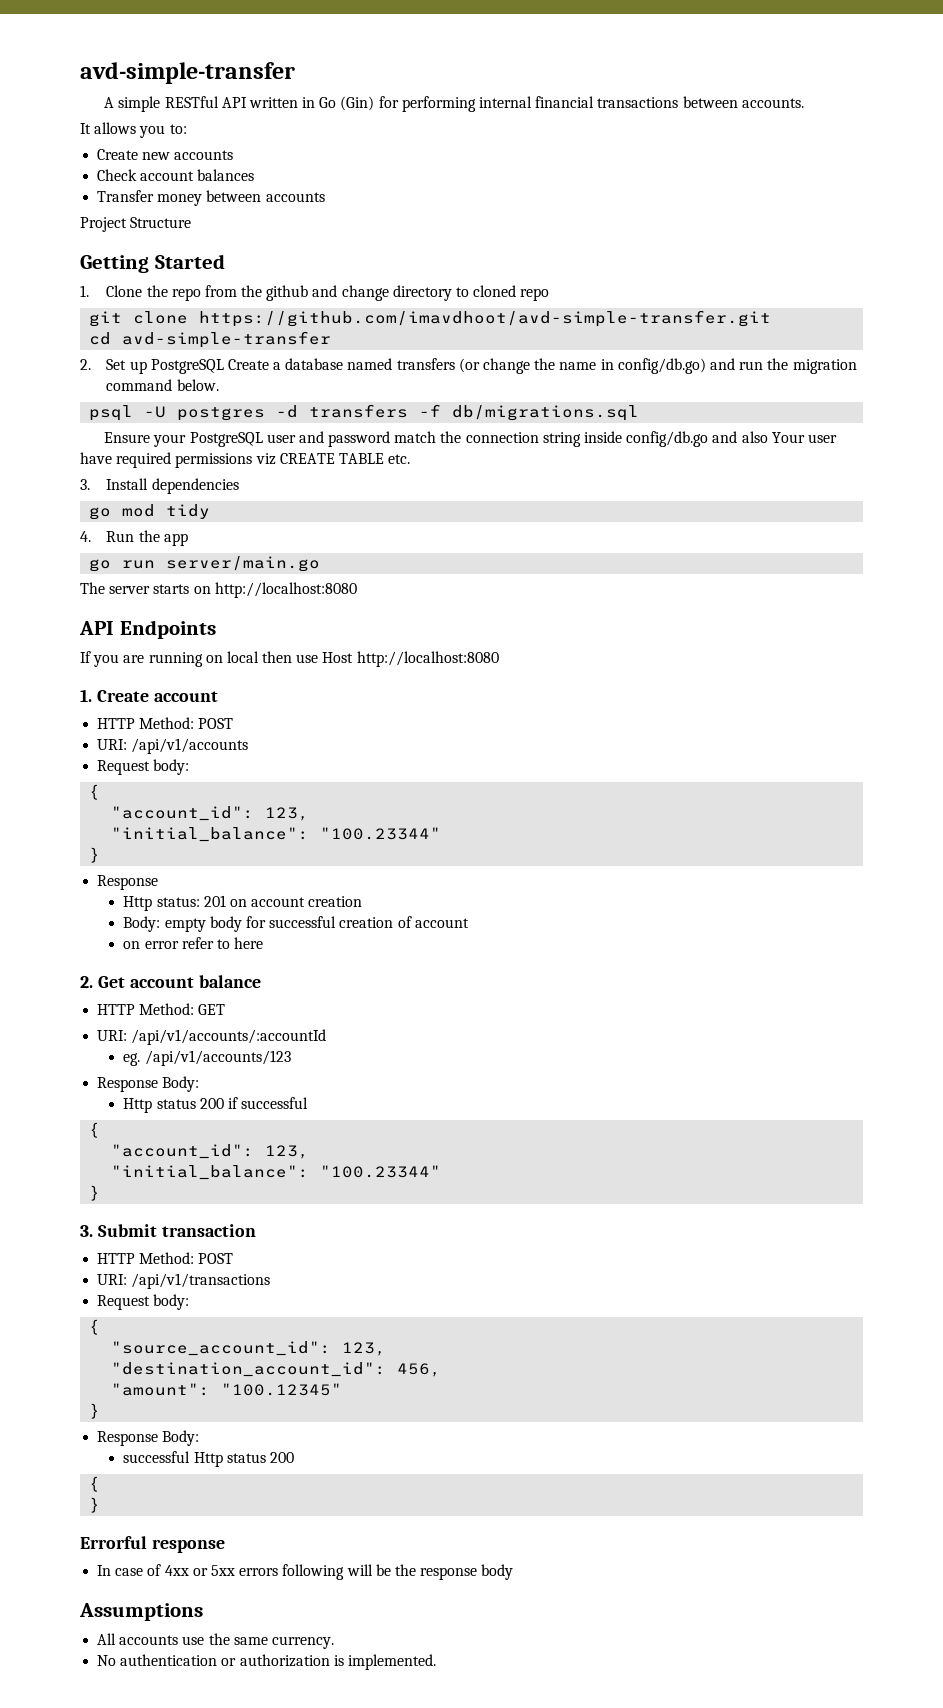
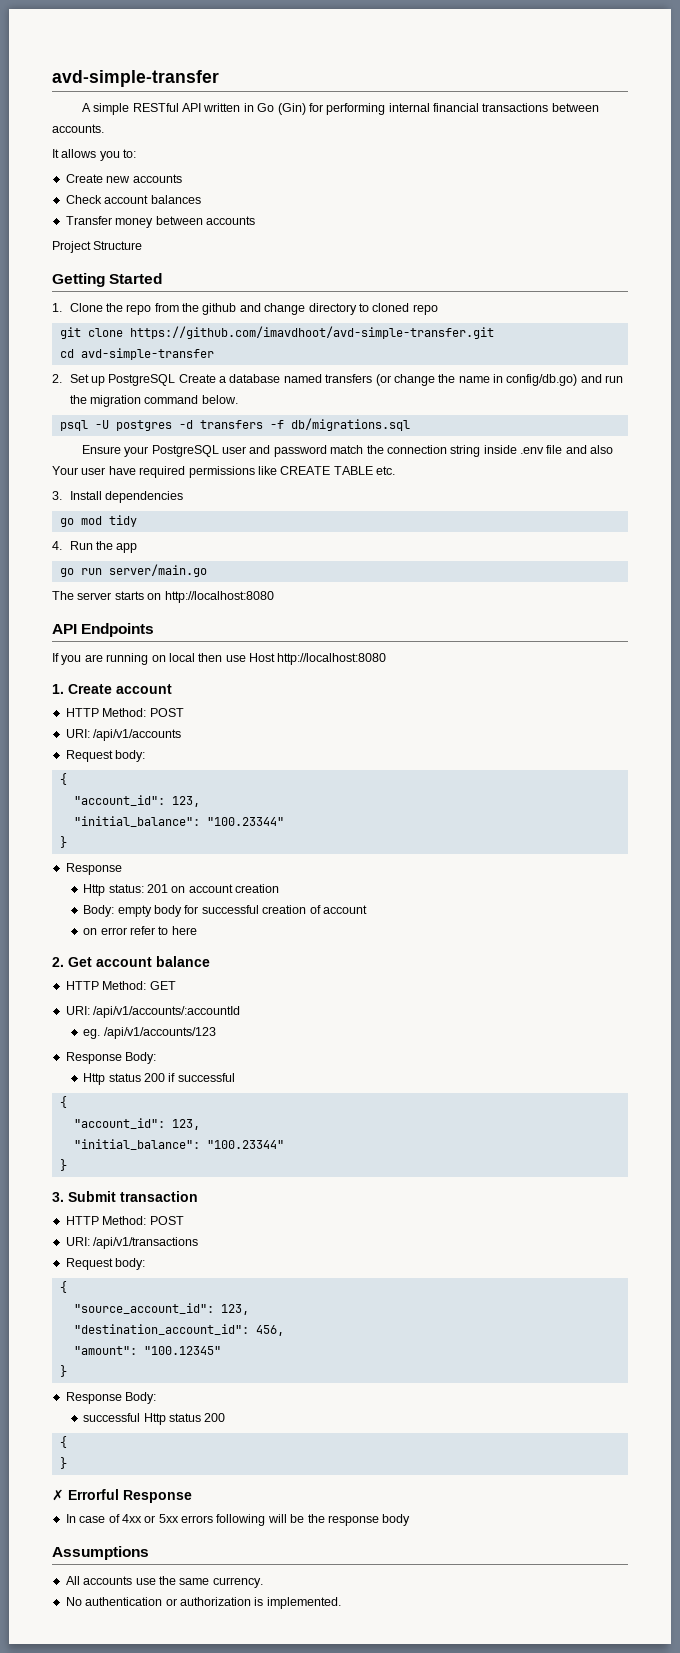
[626,431,709,447] config/db.go -> [520,445,563,454] .env file
[255,453,276,465] viz -> [257,466,277,475] like
[80,1536,225,1553] Errorful response -> [52,1489,192,1503] ✗ Errorful Response

